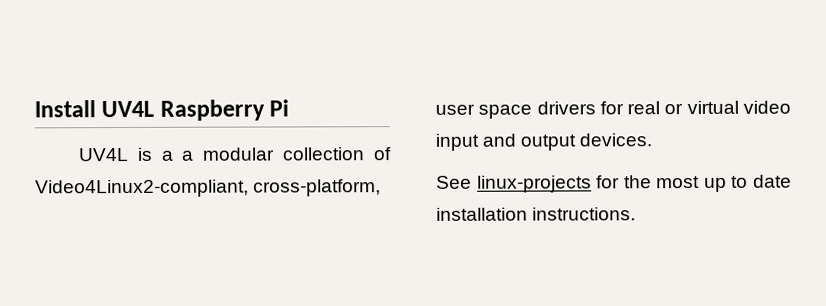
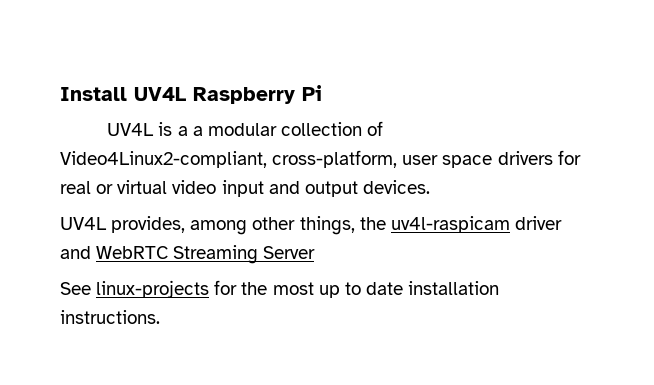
(653, 140) none -> [60,216,562,235] [60,245,316,264] // UV4L provides, among other things, the uv4l-raspicam driver and WebRTC Streaming Server

